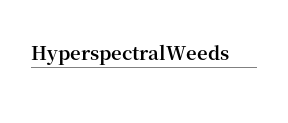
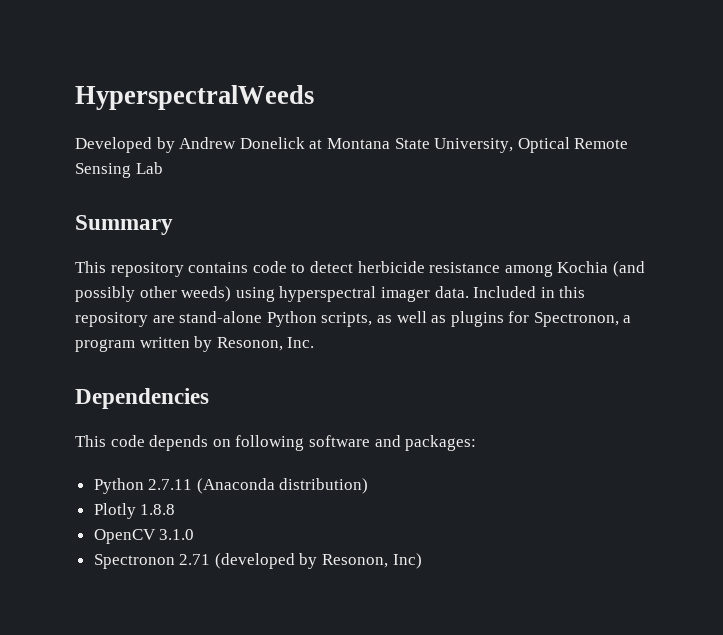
(229, 54) none -> [75,137,629,153] [75,162,163,178] [75,215,173,235] [75,261,645,277] [75,286,586,302] [75,311,632,327] [75,336,315,352] [75,388,209,409] [75,435,477,451] [93,478,369,494] [93,503,176,519] [93,529,195,544] [93,553,422,569] // Developed by Andrew Donelick at Montana State University, Optical Remote Sensing Lab // Summary // This repository contains code to detect herbicide resistance among Kochia (and possibly other weeds) using hyperspectral imager data. Included in this repository are stand-alone Python scripts, as well as plugins for Spectronon, a program written by Resonon, Inc. // Dependencies // This code depends on following software and packages: // Python 2.7.11 (Anaconda distribution) // Plotly 1.8.8 // OpenCV 3.1.0 // Spectronon 2.71 (developed by Resonon, Inc)

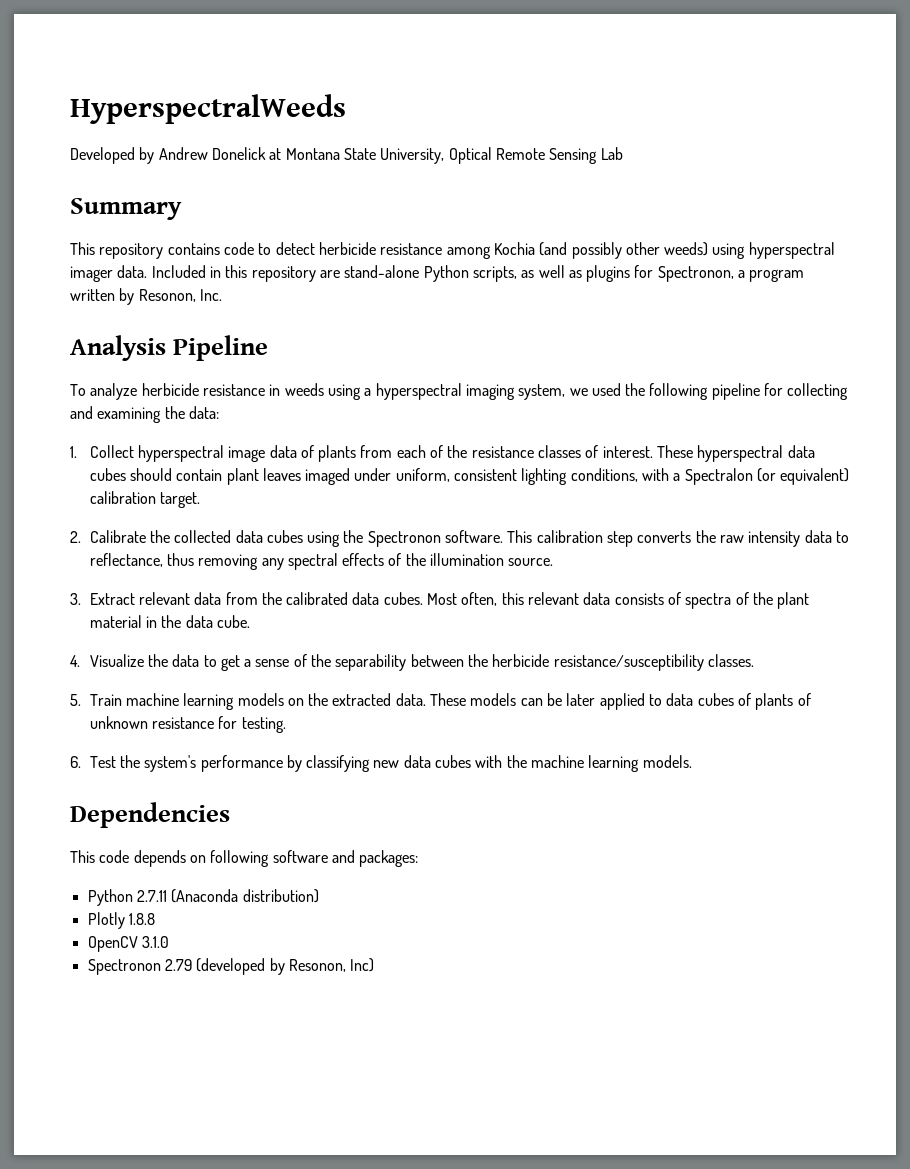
(315, 342) none -> [70,335,268,361] [70,383,849,400] [70,406,219,423] [70,445,815,462] [89,468,850,485] [89,491,200,508] [70,530,850,547] [89,553,554,570] [70,592,810,609] [89,615,250,628] [70,654,755,671] [70,693,811,710] [89,716,286,733] [70,755,692,772] // Analysis Pipeline // To analyze herbicide resistance in weeds using a hyperspectral imaging system, we used the following pipeline for collecting and examining the data: // 1. Collect hyperspectral image data of plants from each of the resistance classes of interest. These hyperspectral data cubes should contain plant leaves imaged under uniform, consistent lighting conditions, with a Spectralon (or equivalent) calibration target. // 2. Calibrate the collected data cubes using the Spectronon software. This calibration step converts the raw intensity data to reflectance, thus removing any spectral effects of the illumination source. // 3. Extract relevant data from the calibrated data cubes. Most often, this relevant data consists of spectra of the plant material in the data cube. // 4. Visualize the data to get a sense of the separability between the herbicide resistance/susceptibility classes. // 5. Train machine learning models on the extracted data. These models can be later applied to data cubes of plants of unknown resistance for testing. // 6. Test the system's performance by classifying new data cubes with the machine learning models.
[179,554,211,565] 2.71 -> [164,959,192,971] 2.79

